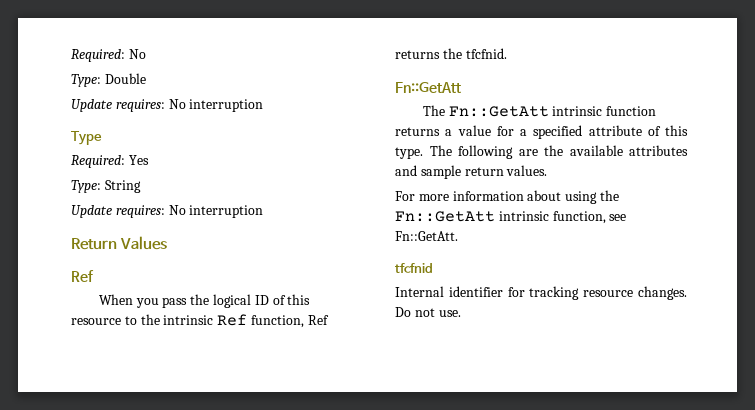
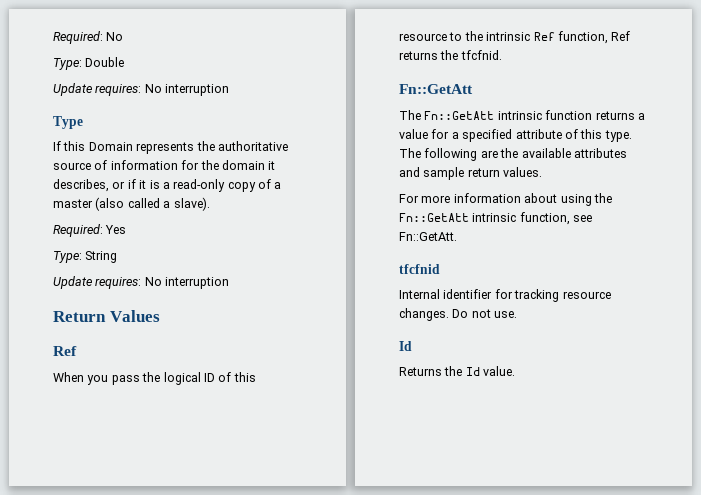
(102, 138) none -> [53,141,288,154] [53,160,276,170] [53,179,282,192] [53,197,210,211] // If this Domain represents the authoritative source of information for the domain it describes, or if it is a read-only copy of a master (also called a slave).
(461, 313) none -> [399,341,412,351] [399,366,516,376] // Id // Returns the Id value.

